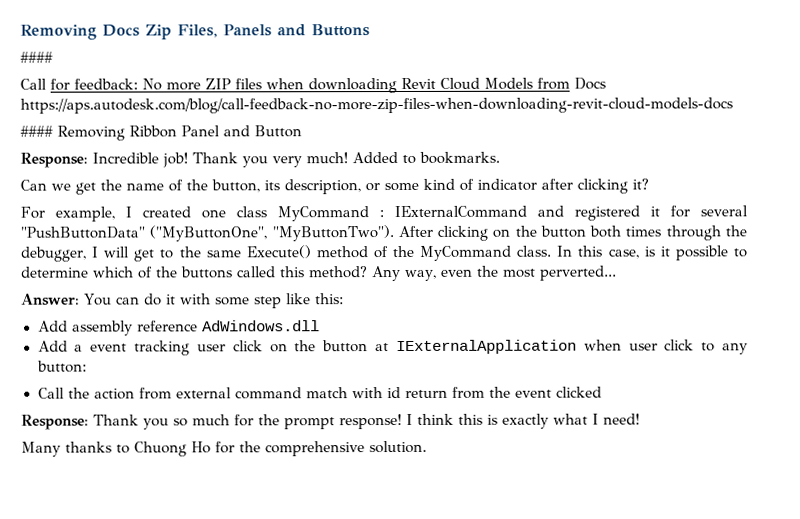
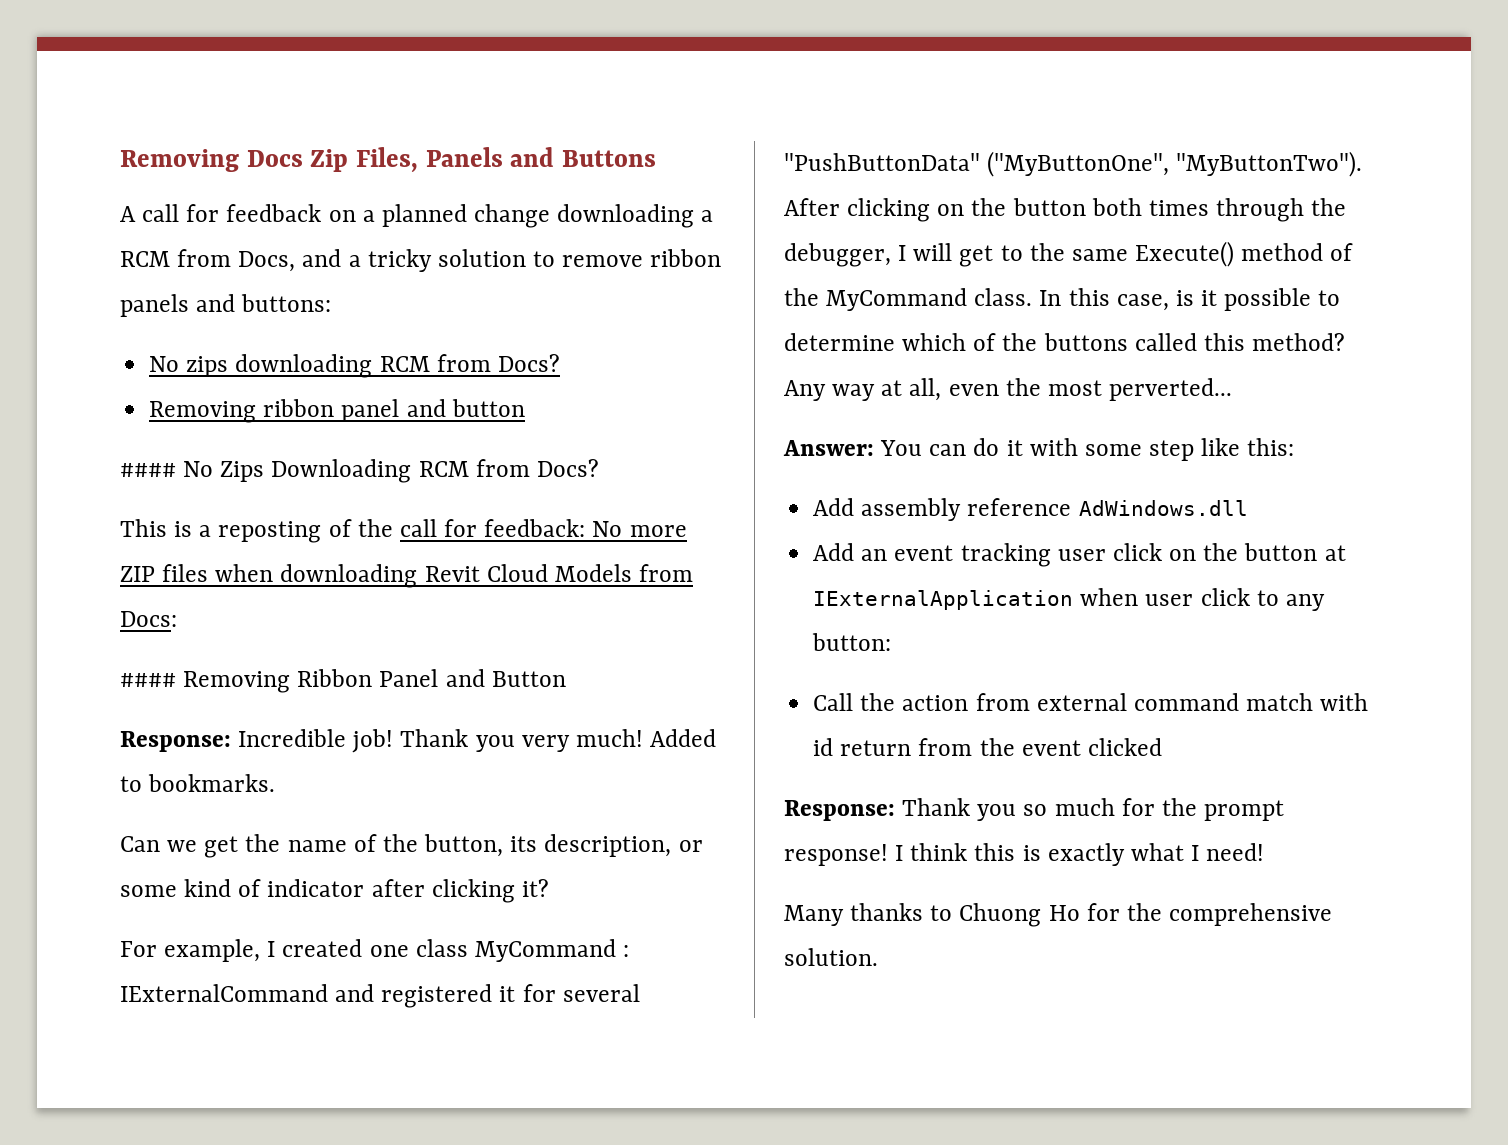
[20,51,53,63] [20,78,47,90] #### // Call -> [120,204,714,228] [120,249,722,272] [120,294,332,317] [149,354,560,378] [149,399,525,423] [120,459,599,483] [120,519,437,543] A call for feedback on a planned change downloading a RCM from Docs, and a tricky solution to remove ribbon panels and buttons: // No zips downloading RCM from Docs? // Removing ribbon panel and button // #### No Zips Downloading RCM from Docs? // This is a reposting of the call
[574,77,606,90] [20,97,733,114] Docs https://aps.autodesk.com/blog/call-feedback-no-more-zip-files-when-downloading-revit-cloud-models-docs -> [120,611,177,627] Docs:
[405,269,437,281] way, -> [832,378,942,401] way at all,
[74,344,84,352] a -> [861,549,888,561] an

